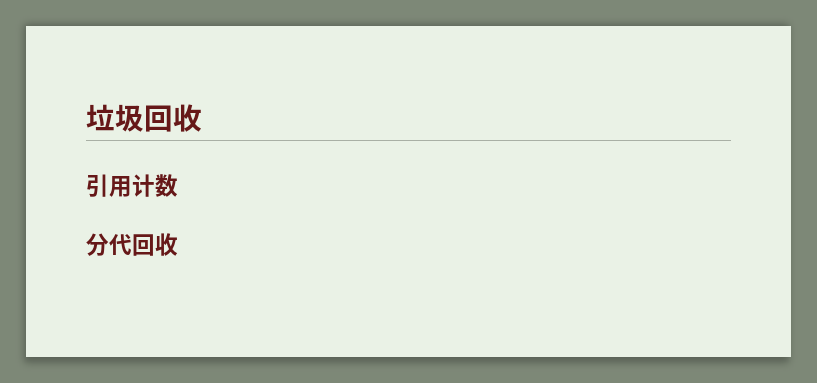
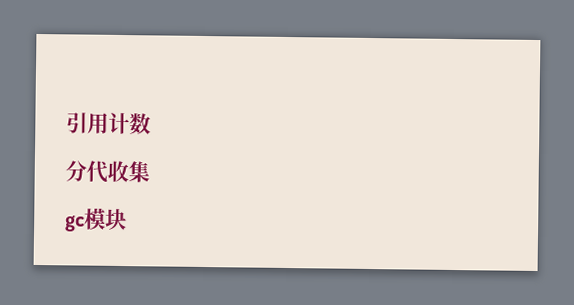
[86,104,202,132] 垃圾回收 // -> (66, 123) none
[132,233,178,256] 回收 -> [107,160,150,183] [65,208,127,232] 收集 // gc模块

